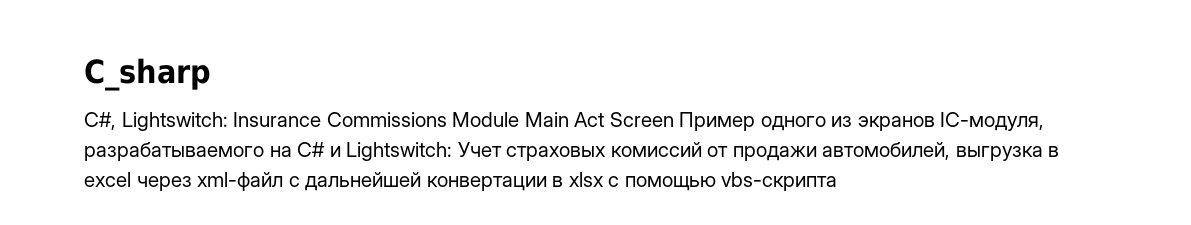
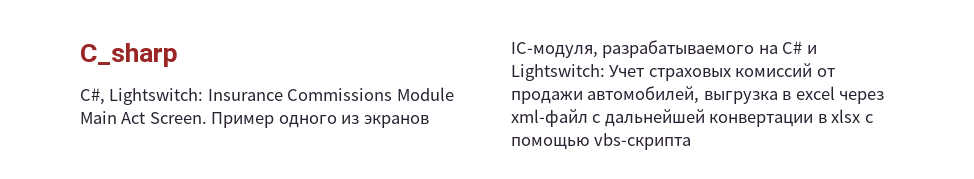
[609,112,674,127] Screen -> [149,112,207,124] Screen.

